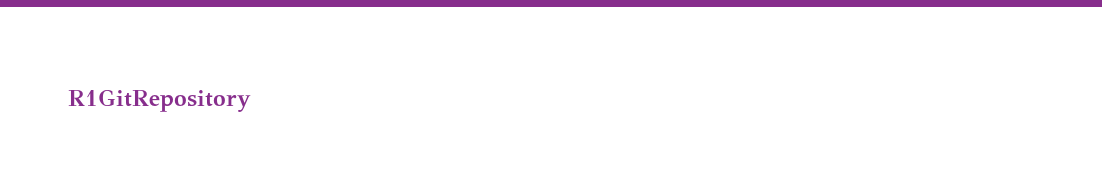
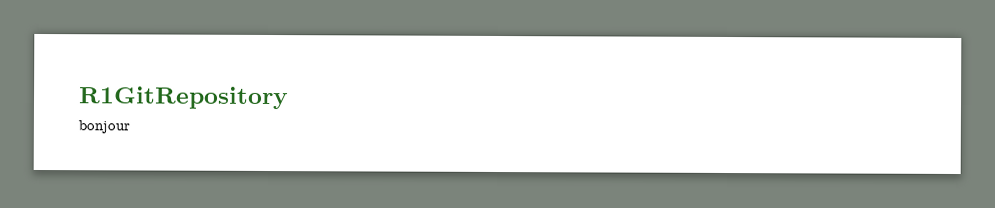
(251, 100) none -> [78,120,130,134] // bonjour

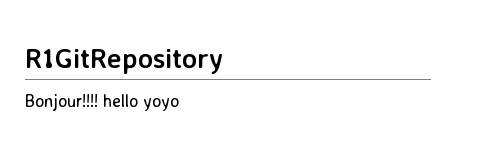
[78,120,130,134] bonjour -> [25,93,179,111] Bonjour!!!! hello yoyo

